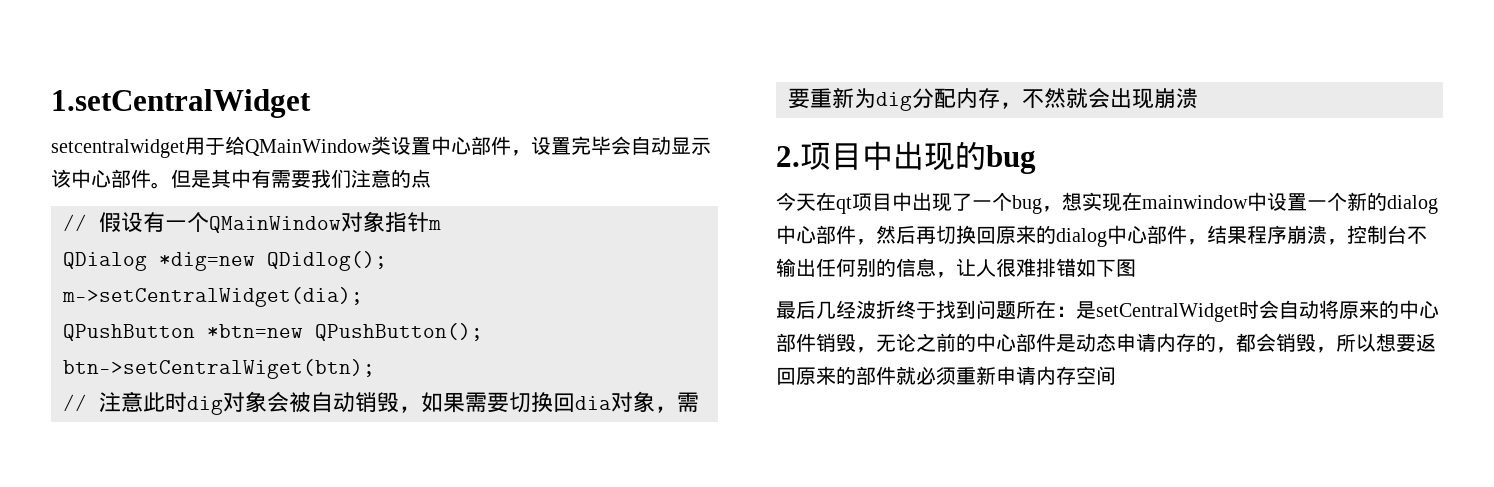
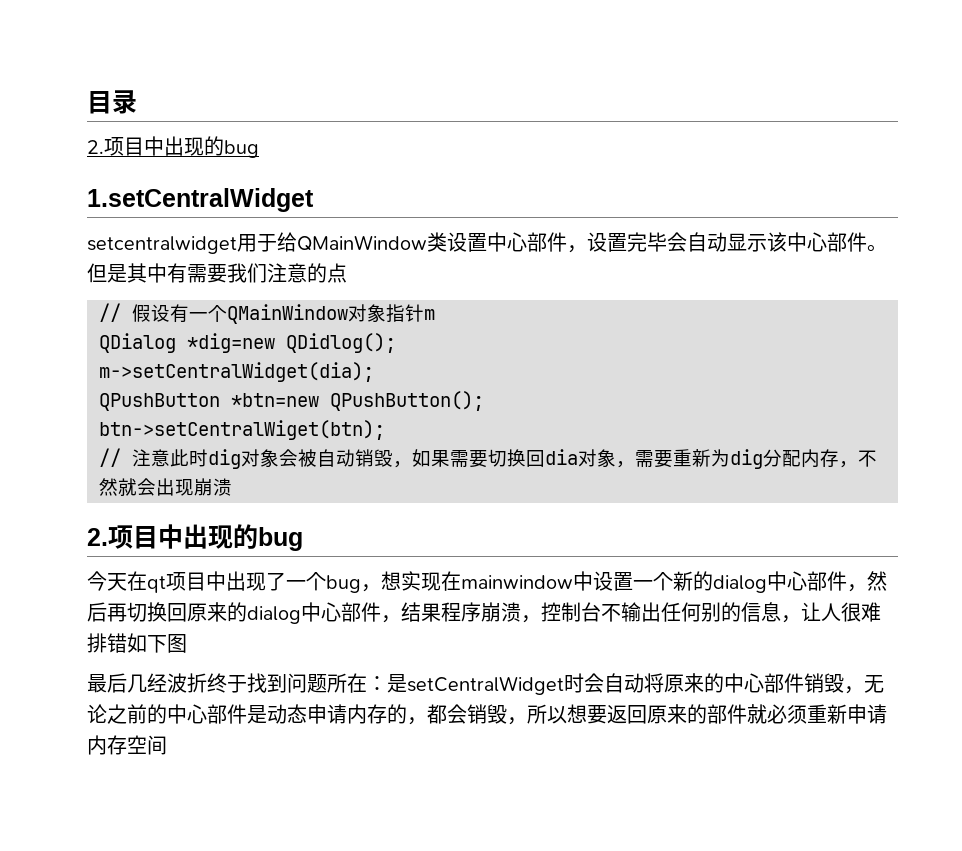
(51, 103) none -> [87,90,137,114] [87,136,259,158] 目录 // 2.项目中出现的bug //

